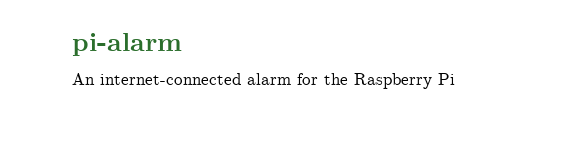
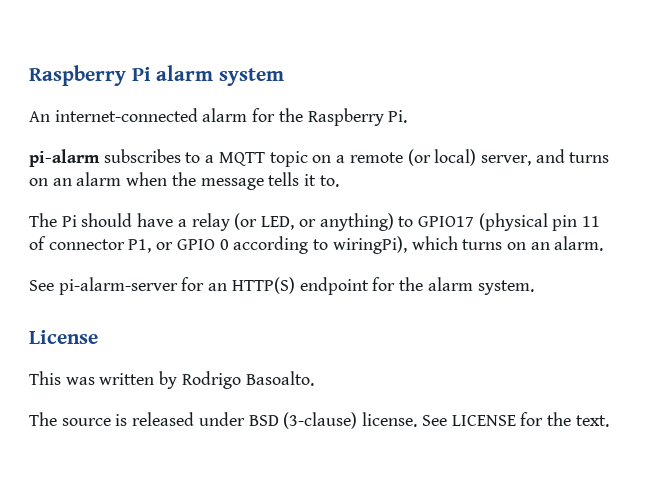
[72,33,182,56] pi-alarm -> [29,65,284,86] Raspberry Pi alarm system
[438,73,455,85] Pi -> [388,110,408,123] [29,149,610,167] [29,172,339,190] [29,213,601,231] [29,236,604,254] [29,277,534,295] [29,330,98,344] [29,371,314,389] [29,412,609,429] Pi. // pi-alarm subscribes to a MQTT topic on a remote (or local) server, and turns on an alarm when the message tells it to. // The Pi should have a relay (or LED, or anything) to GPIO17 (physical pin 11 of connector P1, or GPIO 0 according to wiringPi), which turns on an alarm. // See pi-alarm-server for an HTTP(S) endpoint for the alarm system. // License // This was written by Rodrigo Basoalto. // The source is released under BSD (3-clause) license. See LICENSE for the text.

